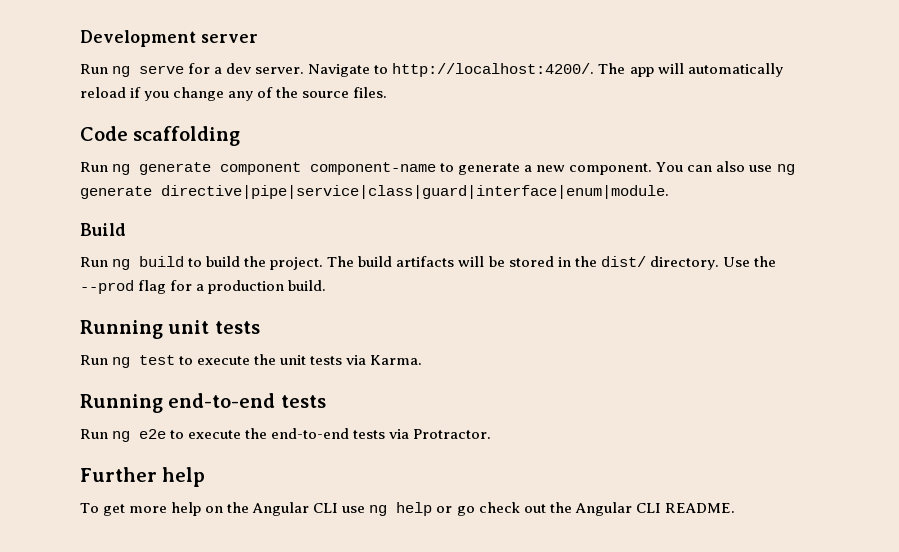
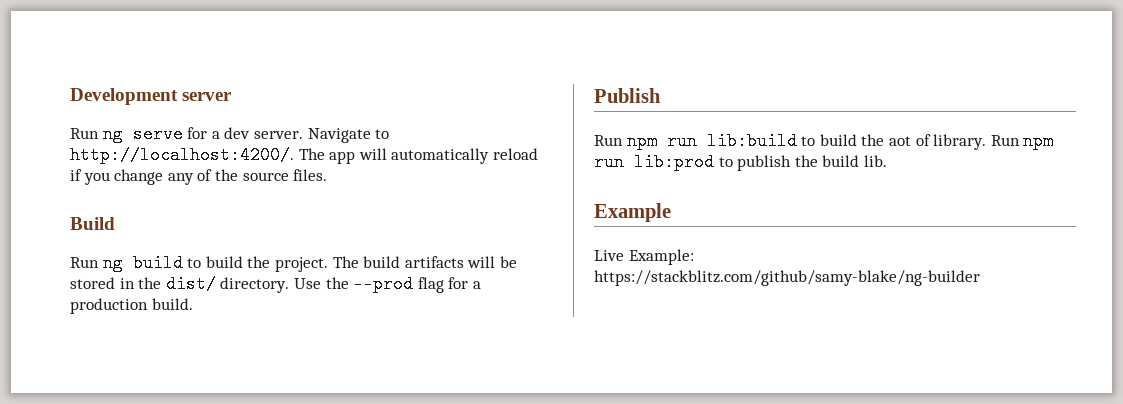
[80,126,241,146] [80,161,795,175] [80,185,669,199] // Code scaffolding // Run ng generate component component-name to generate a new component. You can also use ng generate directive|pipe|service|class|guard|interface|enum|module. -> (328, 175) none
[80,320,260,339] [80,354,423,368] [80,393,326,413] [80,428,492,442] [80,467,206,487] [80,502,735,516] Running unit tests // Run ng test to execute the unit tests via Karma. // Running end-to-end tests // Run ng e2e to execute the end-to-end tests via Protractor. // Further help // To get more help on the Angular CLI use ng help or go check out the Angular CLI README. -> [594,88,661,103] [594,132,1054,150] [594,153,887,171] [594,203,671,222] [594,249,694,265] [594,270,980,286] Publish // Run npm run lib:build to build the aot of library. Run npm run lib:prod to publish the build lib. // Example // Live Example: https://stackblitz.com/github/samy-blake/ng-builder

